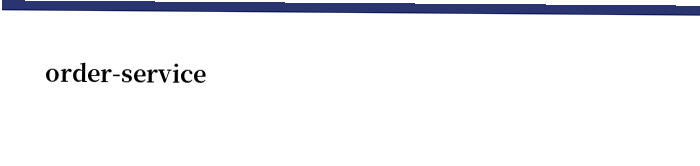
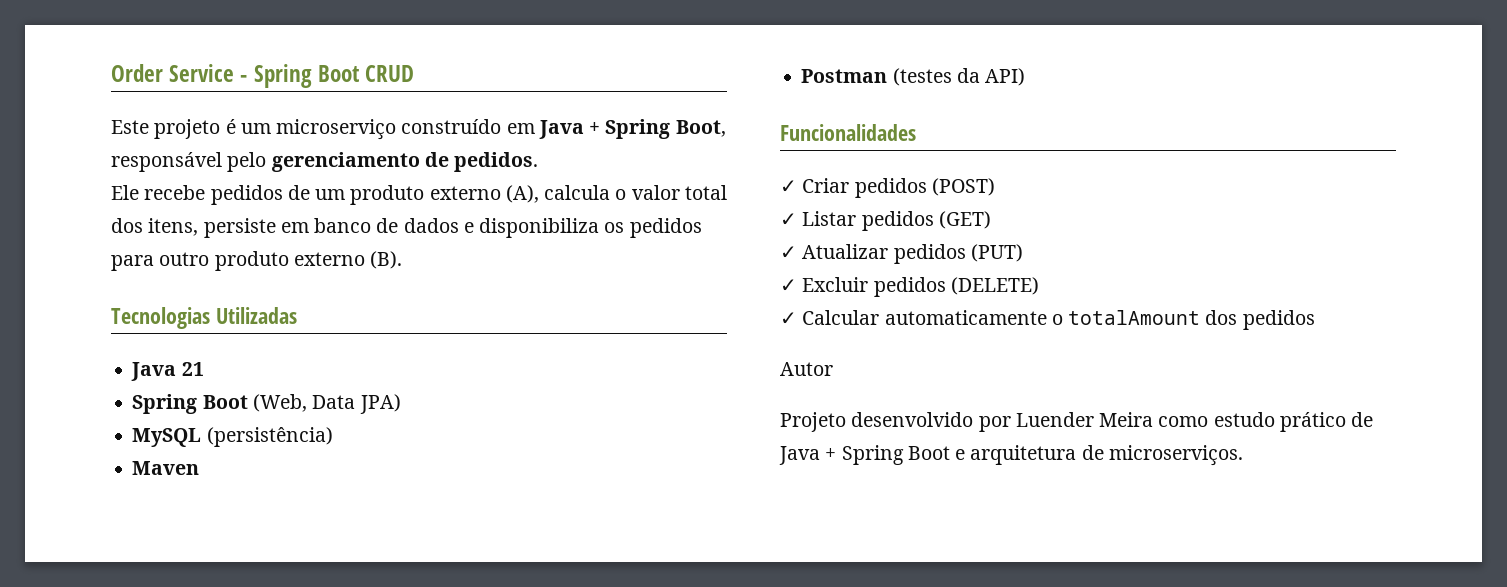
[45,61,207,83] order-service -> [111,64,415,88] [111,119,726,140] [111,152,539,172] [111,185,727,205] [111,218,702,238] [111,251,403,271] [111,307,297,329] [131,362,204,381] [132,394,401,414] [132,427,333,447] [132,461,200,475] [801,68,1026,86] [780,124,916,141] [780,178,995,198] [780,211,991,231] [780,244,1023,264] [780,277,1039,297] [780,310,1315,330] [780,362,833,376] [780,412,1374,432] [779,445,1243,466] Order Service - Spring Boot CRUD // Este projeto é um microserviço construído em Java + Spring Boot, responsável pelo gerenciamento de pedidos. // Ele recebe pedidos de um produto externo (A), calcula o valor total dos itens, persiste em banco de dados e disponibiliza os pedidos para outro produto externo (B). // Tecnologias Utilizadas // Java 21 // Spring Boot (Web, Data JPA) // MySQL (persistência) // Maven // Postman (testes da API) // Funcionalidades // ✓ Criar pedidos (POST) // ✓ Listar pedidos (GET) // ✓ Atualizar pedidos (PUT) // ✓ Excluir pedidos (DELETE) // ✓ Calcular automaticamente o totalAmount dos pedidos // Autor // Projeto desenvolvido por Luender Meira como estudo prático de Java + Spring Boot e arquitetura de microserviços.

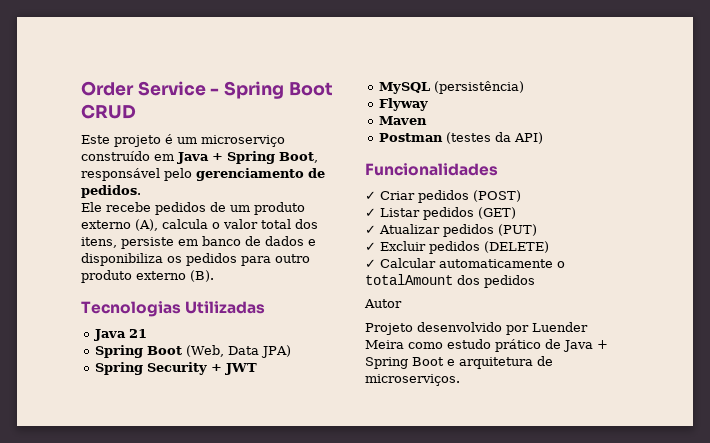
(401, 404) none -> [94,362,257,375] // Spring Security + JWT
(333, 437) none -> [378,98,428,111] // Flyway

